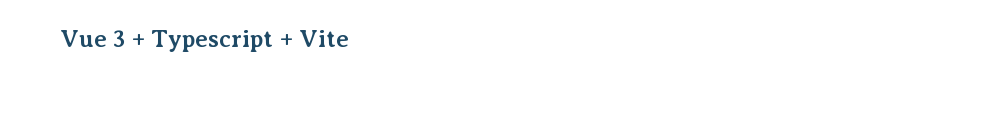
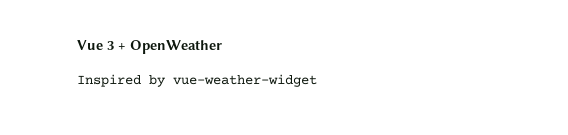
[151,30,350,52] Typescript + Vite -> [130,40,222,54] [77,74,317,87] OpenWeather // Inspired by vue-weather-widget

